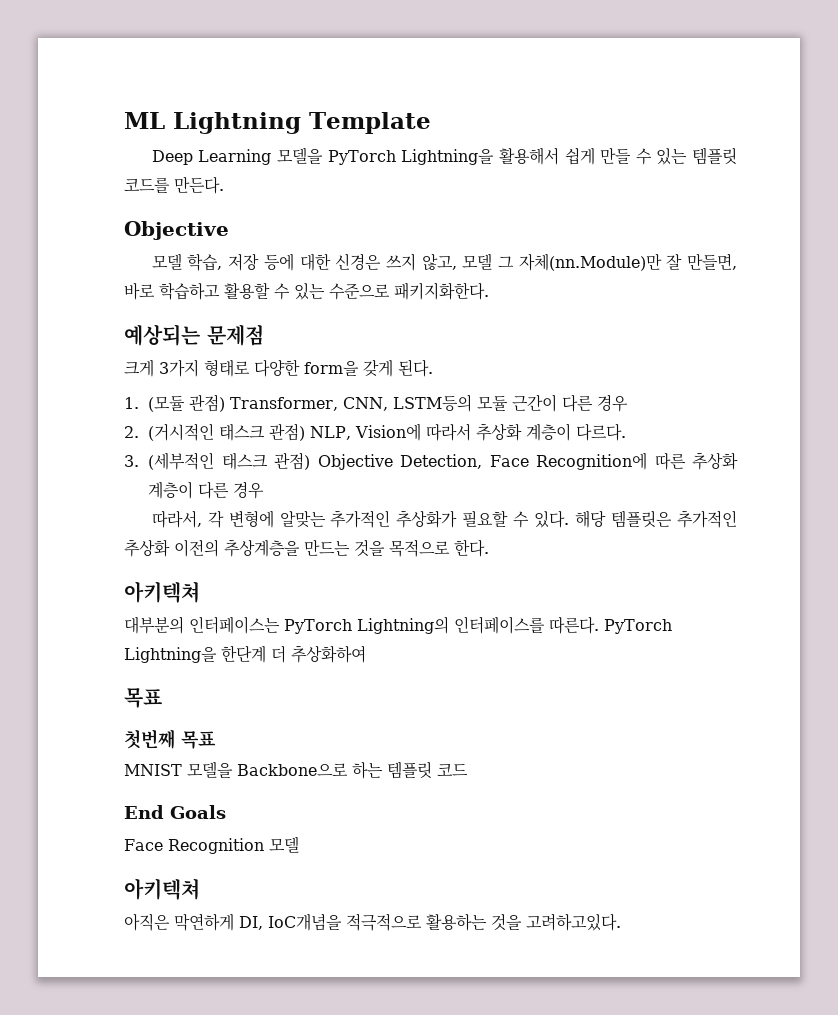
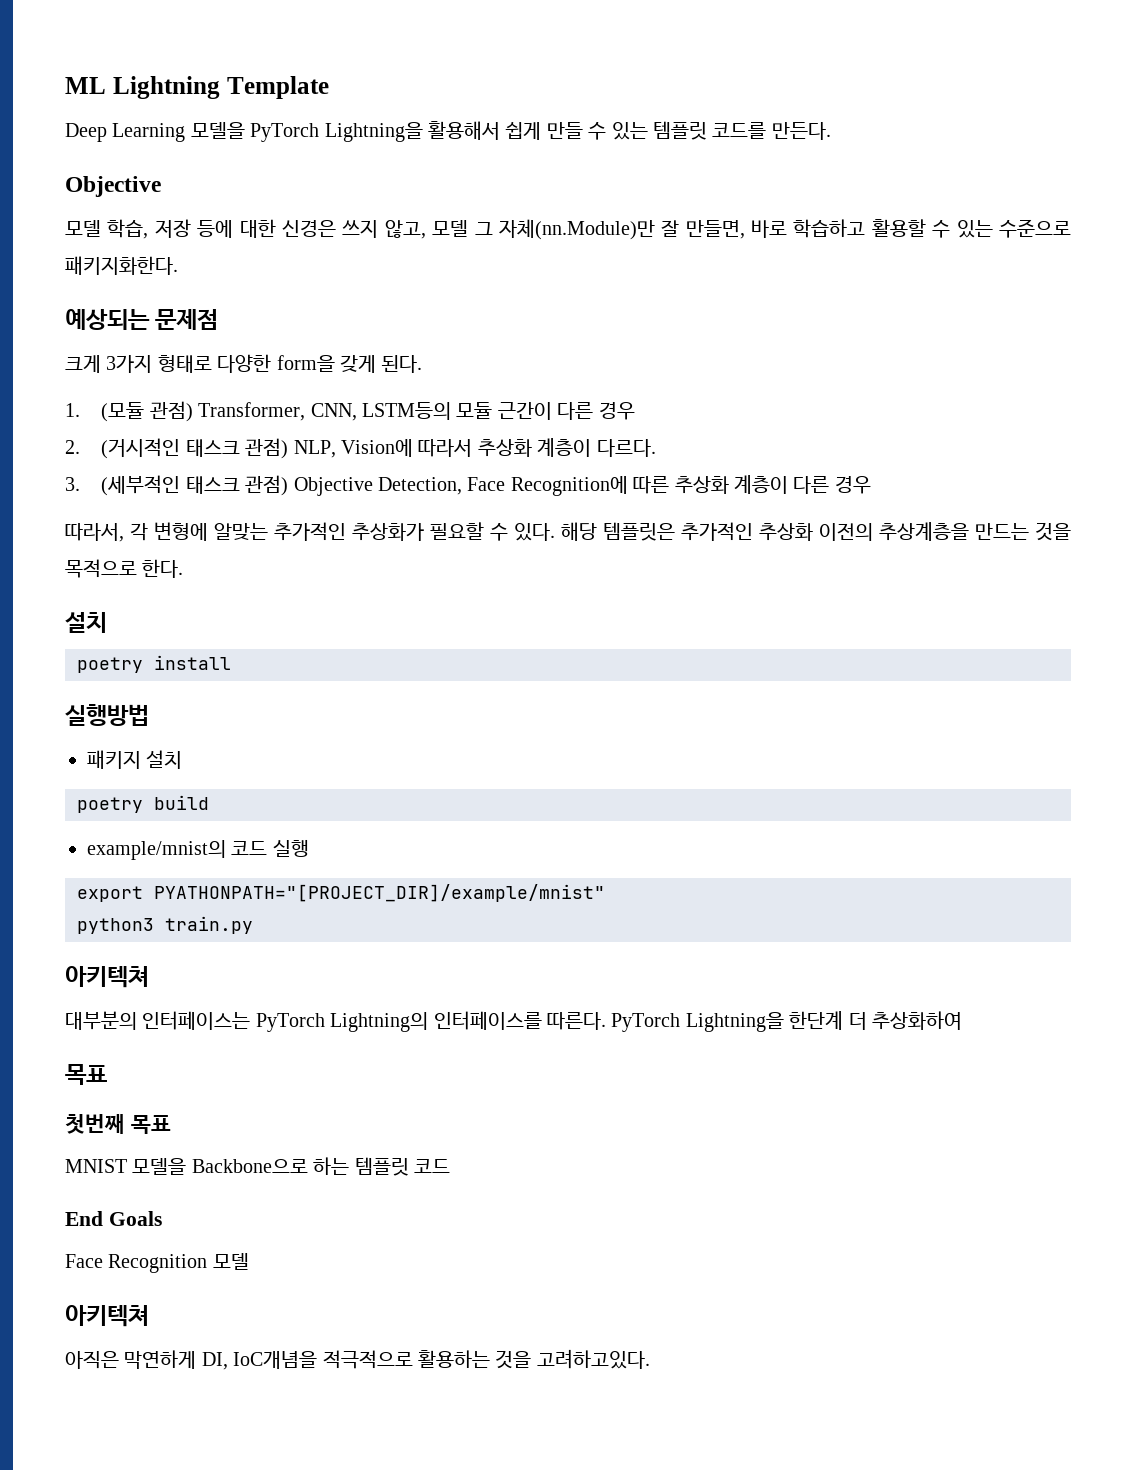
(489, 548) none -> [65,612,107,633] [77,655,231,673] [65,704,149,726] [87,750,183,769] [77,795,209,813] [87,839,309,860] [77,884,605,902] [77,916,253,934] // 설치 // poetry install // 실행방법 // 패키지 설치 // poetry build // example/mnist의 코드 실행 // export PYATHONPATH="[PROJECT_DIR]/example/mnist" // python3 train.py

